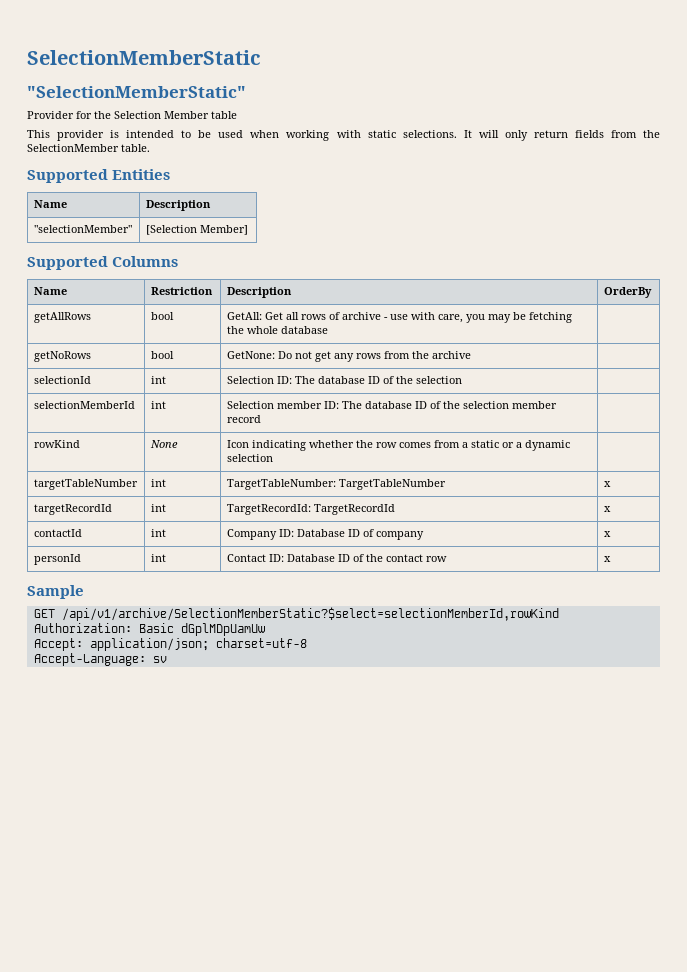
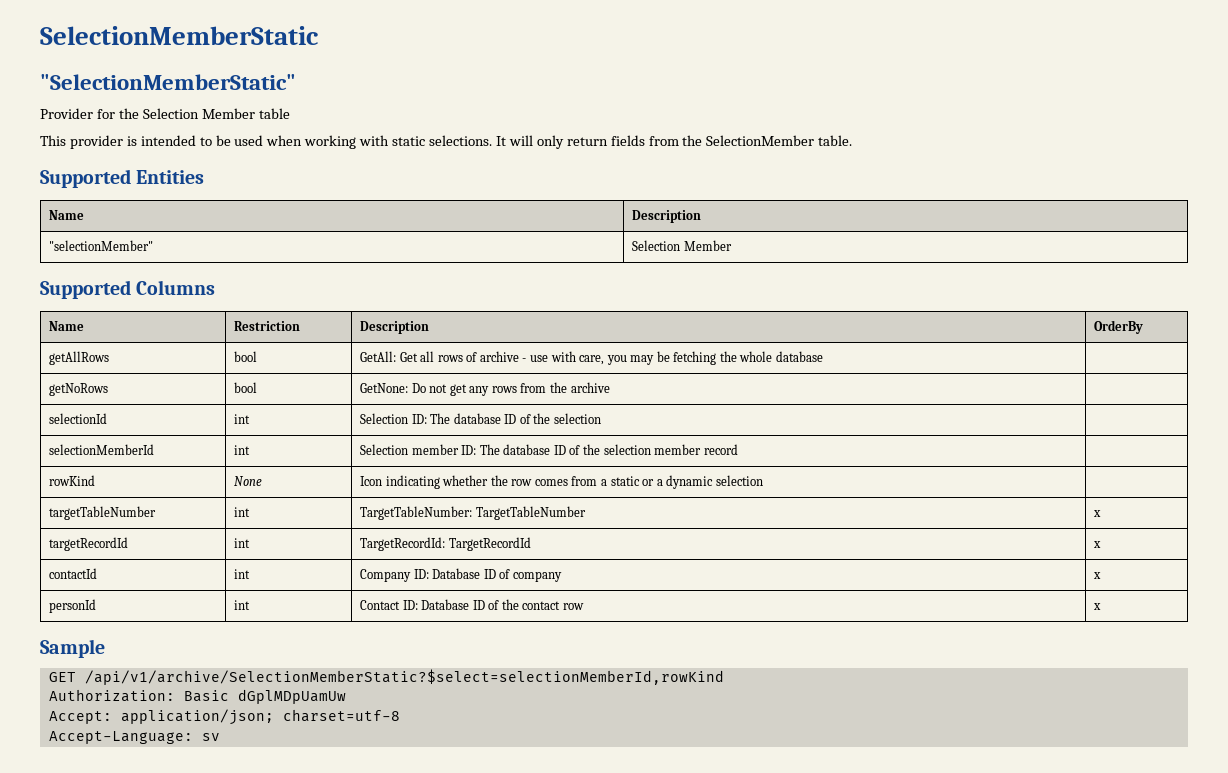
[145,225,248,235] [Selection Member] -> [632,240,732,251] Selection Member

